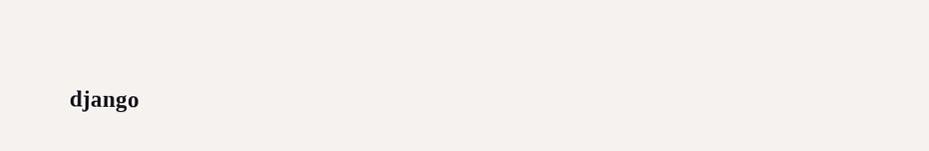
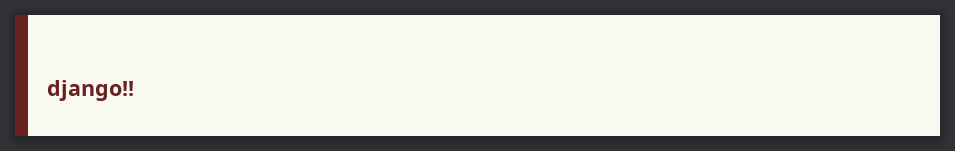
[69,90,140,113] django -> [47,80,134,101] django!!

